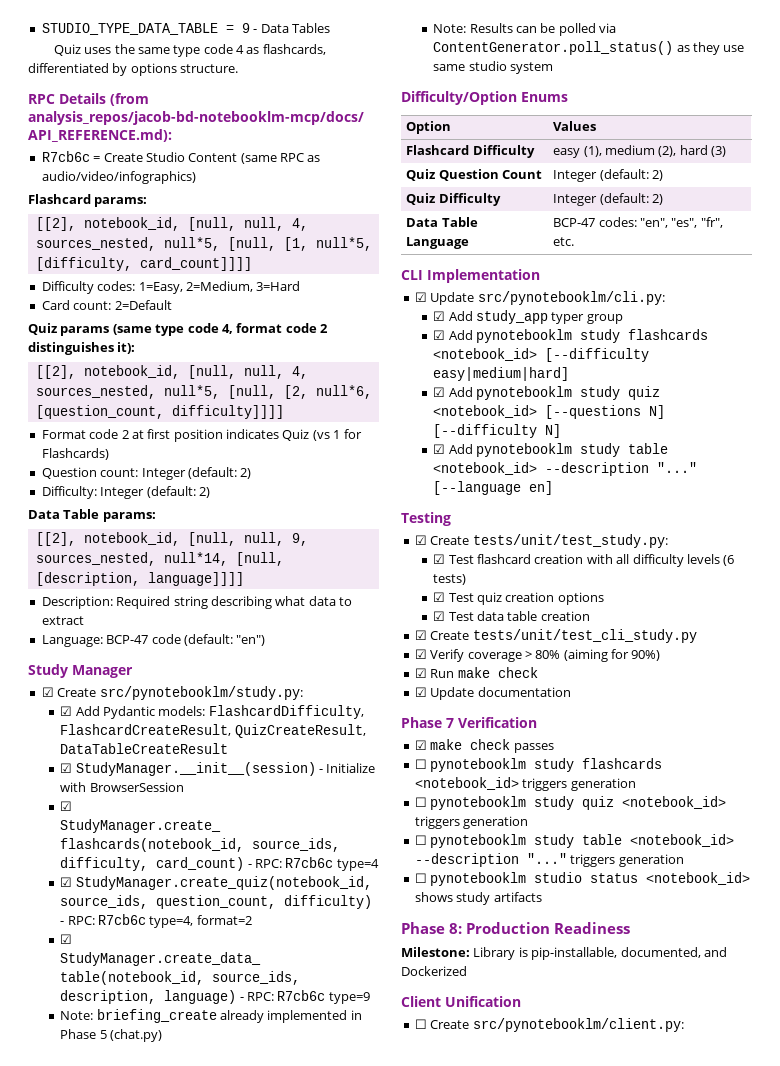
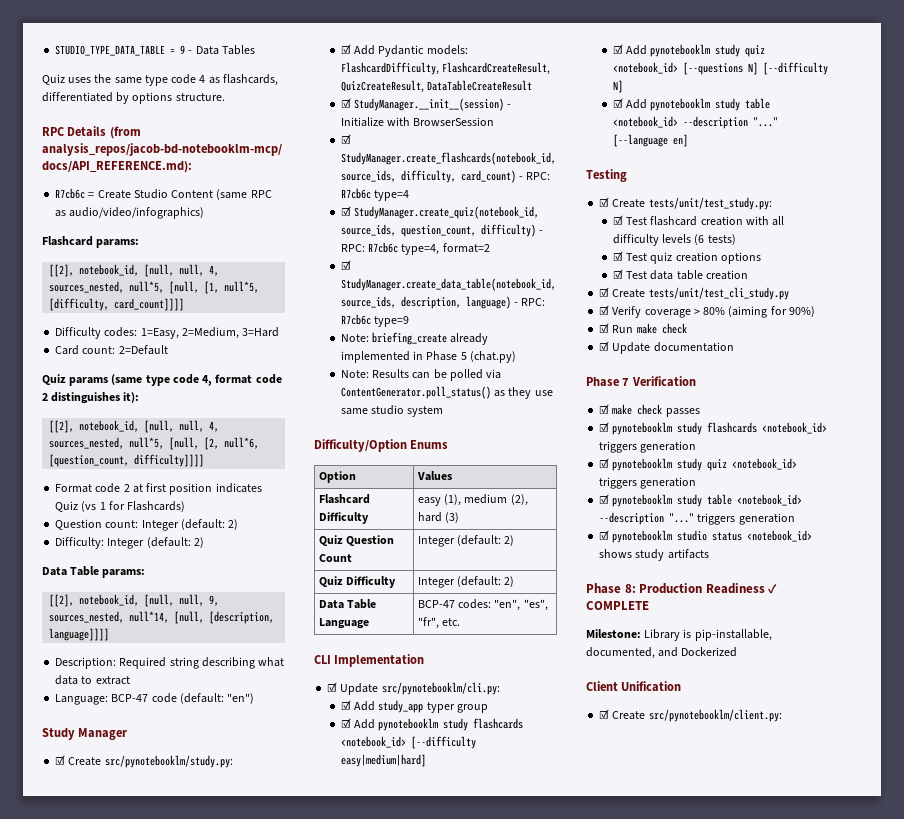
[414,759,427,769] ☐ -> [599,422,610,432] ☑
[414,797,427,807] ☐ -> [599,458,610,468] ☑
[414,835,427,845] ☐ -> [599,494,610,504] ☑
[414,873,427,883] ☐ -> [599,530,610,540] ☑
(630, 928) none -> [768,584,778,594] [586,601,649,610] ✓ COMPLETE
[414,1019,427,1029] ☐ -> [599,709,610,719] ☑

